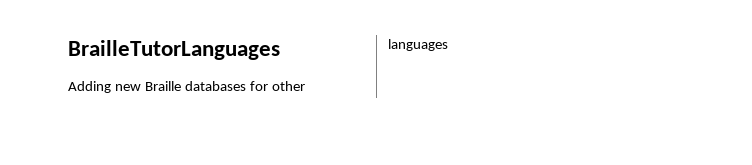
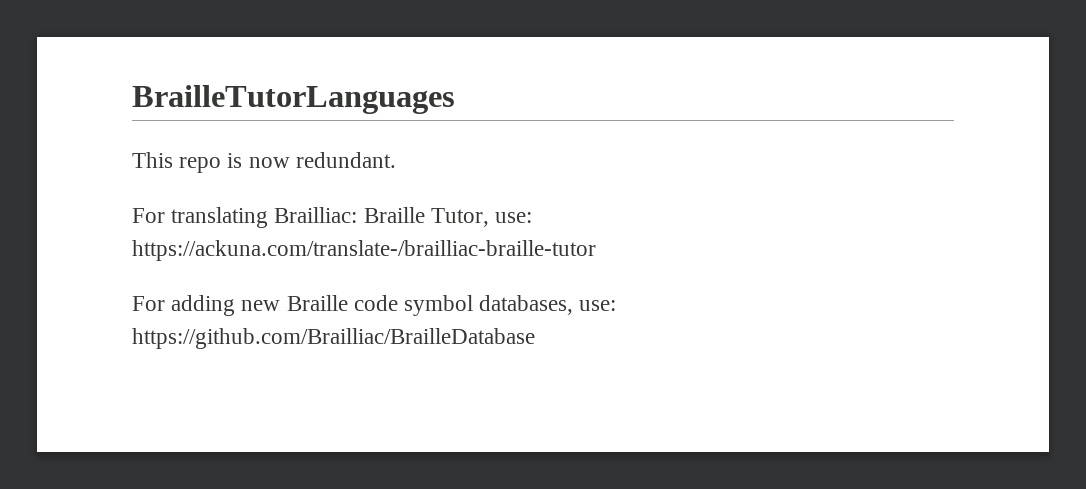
[68,81,305,93] [388,39,448,51] Adding new Braille databases for other languages -> [132,152,396,173] [132,207,533,228] [132,240,596,261] [132,295,617,316] [132,328,535,349] This repo is now redundant. // For translating Brailliac: Braille Tutor, use: https://ackuna.com/translate-/brailliac-braille-tutor // For adding new Braille code symbol databases, use: https://github.com/Brailliac/BrailleDatabase

